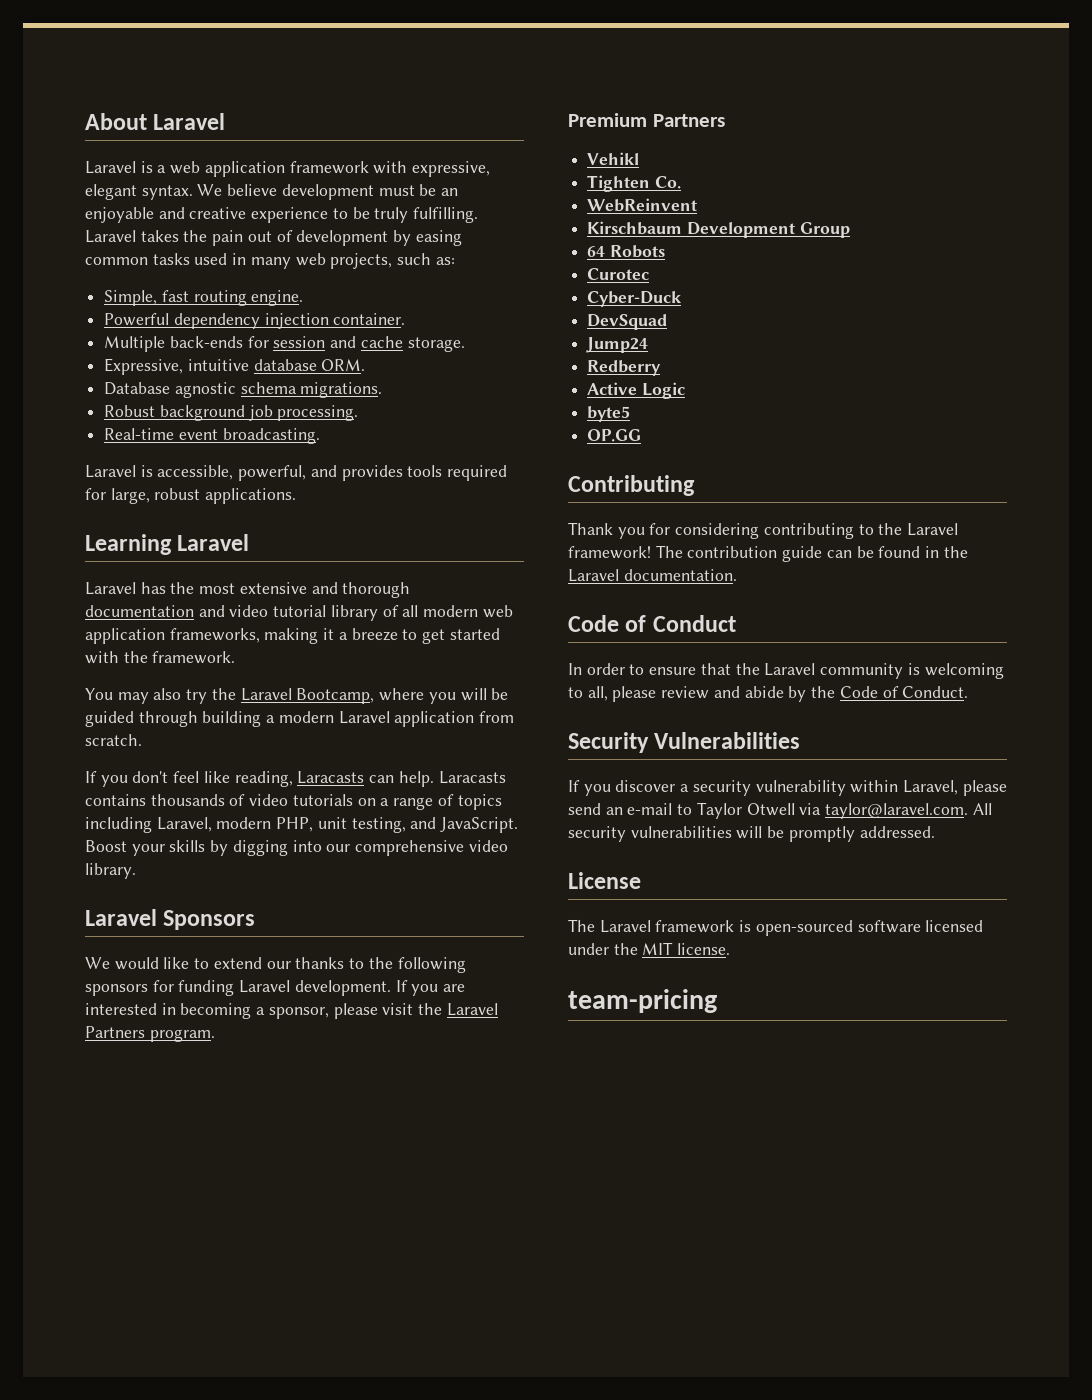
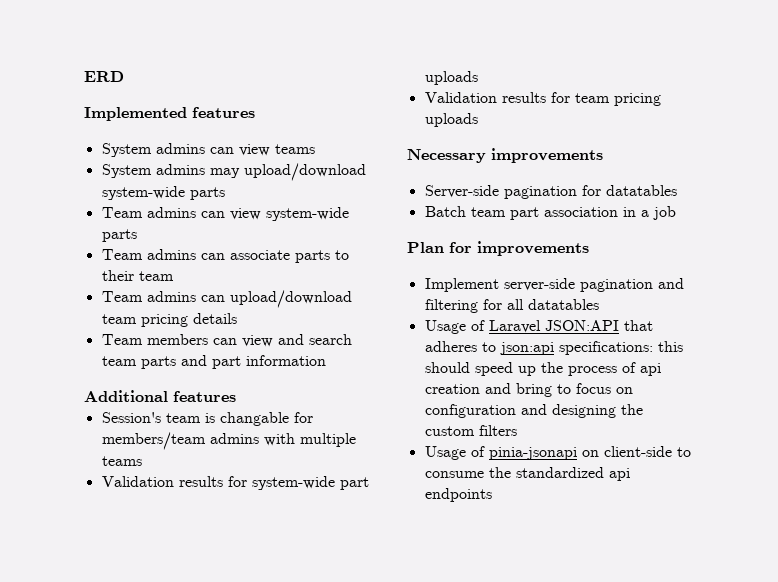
[85,113,226,130] [85,161,491,177] [85,184,459,200] [85,207,479,223] [85,230,462,246] [85,253,455,269] [104,290,304,306] [104,313,406,329] [104,336,465,352] [104,358,366,375] [104,382,383,398] [104,405,359,421] [104,428,320,444] [85,465,508,481] [85,488,297,504] [85,534,250,555] [85,582,411,598] [85,605,513,621] [85,628,500,644] [85,651,236,664] [85,688,509,704] [85,711,515,727] [85,734,142,746] [85,771,506,787] [85,794,502,810] [85,817,519,833] [85,840,508,856] [85,863,136,879] [85,909,256,930] [85,957,466,973] [85,980,466,996] [85,1003,498,1019] [85,1026,215,1042] [568,113,725,127] [587,152,640,165] [587,175,681,192] [587,198,698,212] [587,221,850,238] [587,245,665,258] [587,268,650,280] [587,291,683,307] [587,314,668,330] [586,337,649,353] [587,360,662,376] [587,382,685,399] [587,406,631,422] [587,429,642,442] [568,475,695,496] [568,522,959,539] [568,545,968,562] [568,569,737,582] [568,615,736,632] [568,663,1004,679] [568,686,969,702] [568,732,801,753] [568,780,1007,796] [568,802,992,819] [568,826,935,842] [568,872,641,889] [568,919,984,936] [568,942,731,955] [568,989,717,1013] About Laravel // Laravel is a web application framework with expressive, elegant syntax. We believe development must be an enjoyable and creative experience to be truly fulfilling. Laravel takes the pain out of development by easing common tasks used in many web projects, such as: // Simple, fast routing engine. // Powerful dependency injection container. // Multiple back-ends for session and cache storage. // Expressive, intuitive database ORM. // Database agnostic schema migrations. // Robust background job processing. // Real-time event broadcasting. // Laravel is accessible, powerful, and provides tools required for large, robust applications. // Learning Laravel // Laravel has the most extensive and thorough documentation and video tutorial library of all modern web application frameworks, making it a breeze to get started with the framework. // You may also try the Laravel Bootcamp, where you will be guided through building a modern Laravel application from scratch. // If you don't feel like reading, Laracasts can help. Laracasts contains thousands of video tutorials on a range of topics including Laravel, modern PHP, unit testing, and JavaScript. Boost your skills by digging into our comprehensive video library. // Laravel Sponsors // We would like to extend our thanks to the following sponsors for funding Laravel development. If you are interested in becoming a sponsor, please visit the Laravel Partners program. // Premium Partners // Vehikl // Tighten Co. // WebReinvent // Kirschbaum Development Group // 64 Robots // Curotec // Cyber-Duck // DevSquad // Jump24 // Redberry // Active Logic // byte5 // OP.GG // Contributing // Thank you for considering contributing to the Laravel framework! The contribution guide can be found in the Laravel documentation. // Code of Conduct // In order to ensure that the Laravel community is welcoming to all, please review and abide by the Code of Conduct. // Security Vulnerabilities // If you discover a security vulnerability within Laravel, please send an e-mail to Taylor Otwell via taylor@laravel.com. All security vulnerabilities will be promptly addressed. // License // The Laravel framework is open-sourced software licensed under the MIT license. // team-pricing -> [84,71,124,82] [84,107,255,121] [101,143,315,157] [101,163,366,181] [101,186,225,200] [101,207,349,221] [101,229,137,242] [101,249,349,263] [101,270,174,281] [101,290,352,308] [101,313,237,327] [101,334,352,347] [101,355,326,369] [84,390,236,402] [101,412,313,426] [101,432,356,450] [101,456,142,466] [101,476,369,490] [424,71,478,85] [424,92,661,106] [424,113,478,127] [407,148,603,163] [424,185,677,199] [424,206,676,220] [407,241,589,256] [424,278,684,292] [424,299,599,313] [424,320,653,334] [424,341,683,355] [424,362,661,376] [424,383,633,397] [424,404,643,418] [424,425,517,436] [424,446,691,460] [424,467,630,481] [424,488,492,502] ERD // Implemented features // System admins can view teams // System admins may upload/download system-wide parts // Team admins can view system-wide parts // Team admins can associate parts to their team // Team admins can upload/download team pricing details // Team members can view and search team parts and part information // Additional features // Session's team is changable for members/team admins with multiple teams // Validation results for system-wide part uploads // Validation results for team pricing uploads // Necessary improvements // Server-side pagination for datatables // Batch team part association in a job // Plan for improvements // Implement server-side pagination and filtering for all datatables // Usage of Laravel JSON:API that adheres to json:api specifications: this should speed up the process of api creation and bring to focus on configuration and designing the custom filters // Usage of pinia-jsonapi on client-side to consume the standardized api endpoints

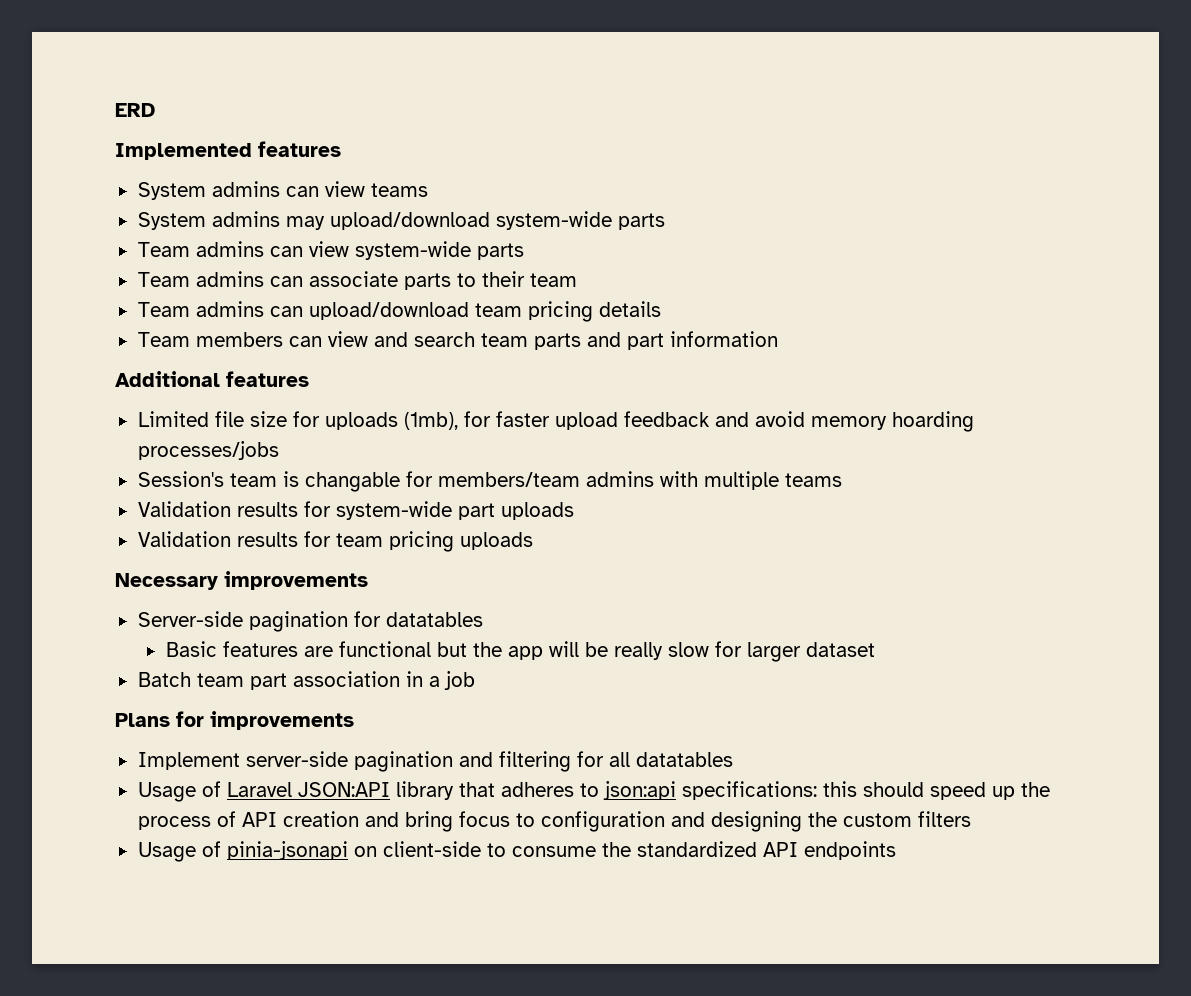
(236, 396) none -> [137,411,974,432] [137,441,279,460] // Limited file size for uploads (1mb), for faster upload feedback and avoid memory hoarding processes/jobs
(677, 190) none -> [165,641,875,662] // Basic features are functional but the app will be really slow for larger dataset
[407,242,444,253] Plan -> [115,713,170,727] Plans
(619, 325) none -> [395,781,454,800] library
[639,363,661,376] api -> [241,812,277,827] API
[556,383,633,394] to focus on -> [458,811,535,827] focus to
[608,468,630,481] api -> [762,842,798,857] API

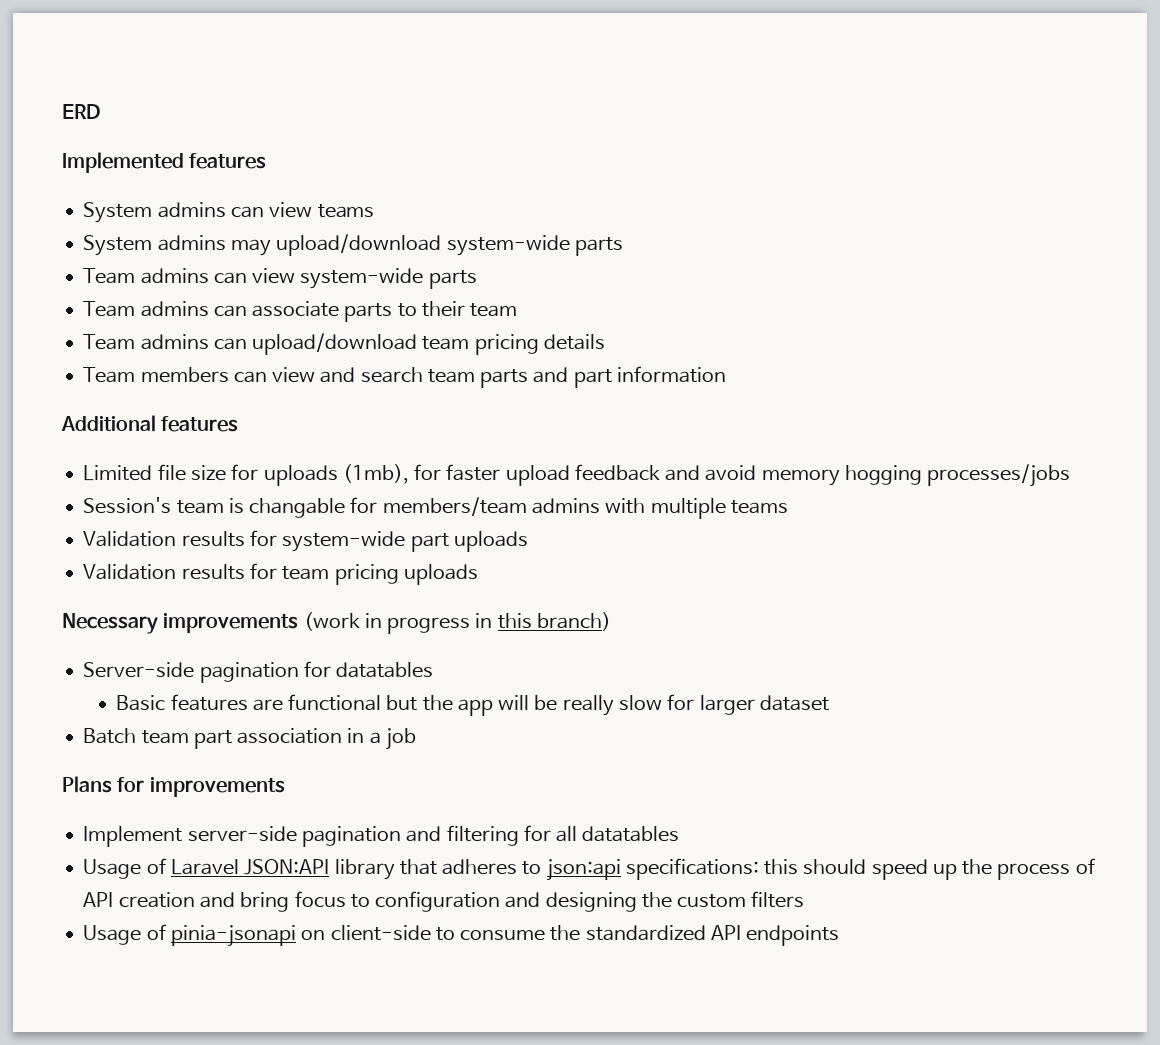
[891,411,974,432] hoarding -> [844,465,922,485] hogging
(368, 580) none -> [303,612,611,634] (work in progress in this branch)

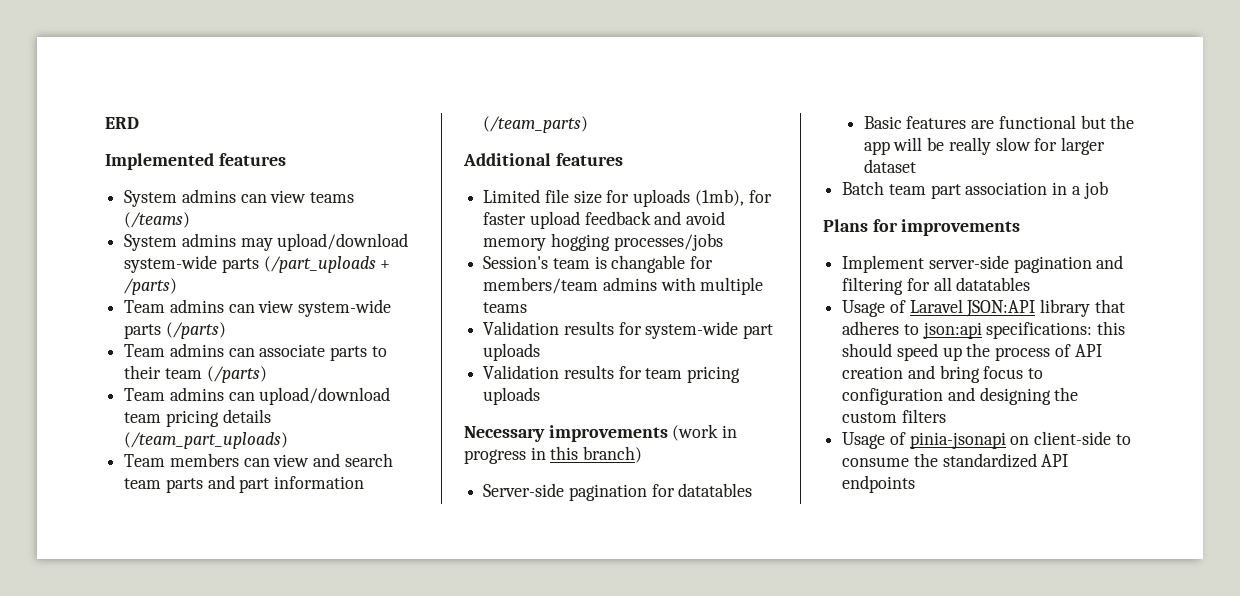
(375, 211) none -> [124,212,191,228] (/teams)
(623, 246) none -> [263,256,391,273] [124,278,178,295] (/part_uploads + /parts)
(477, 279) none -> [165,322,226,339] (/parts)
(518, 310) none -> [206,366,267,383] (/parts)
(605, 342) none -> [124,432,289,449] (/team_part_uploads)
(727, 374) none -> [483,116,589,133] (/team_parts)

